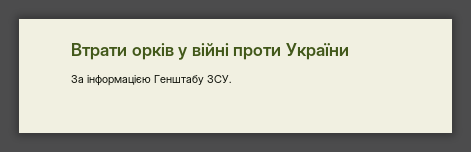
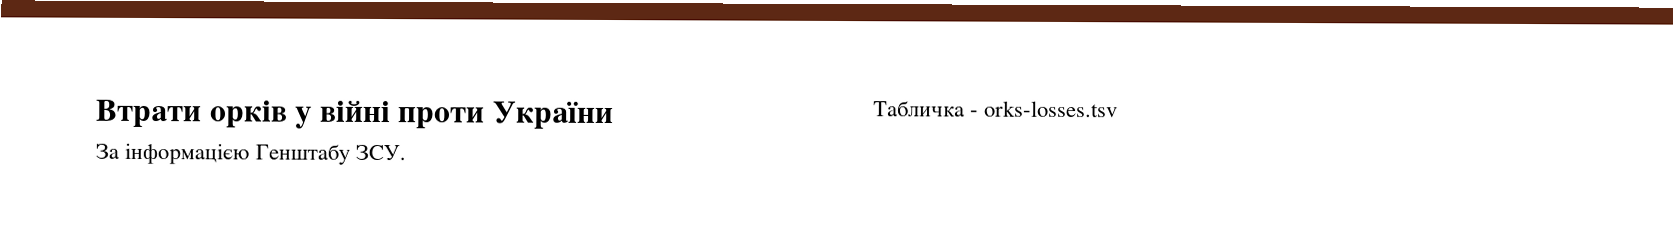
(231, 79) none -> [873,100,1119,118] // Табличка - orks-losses.tsv

